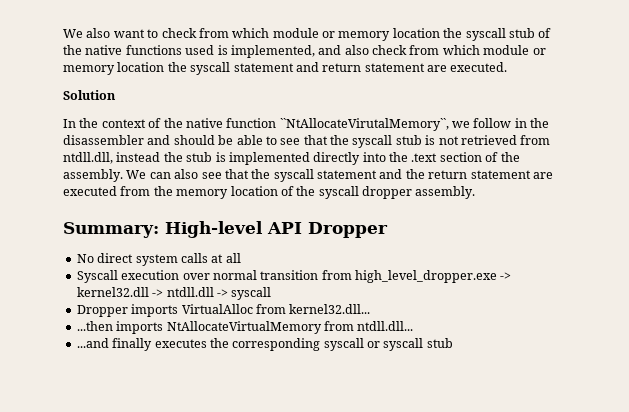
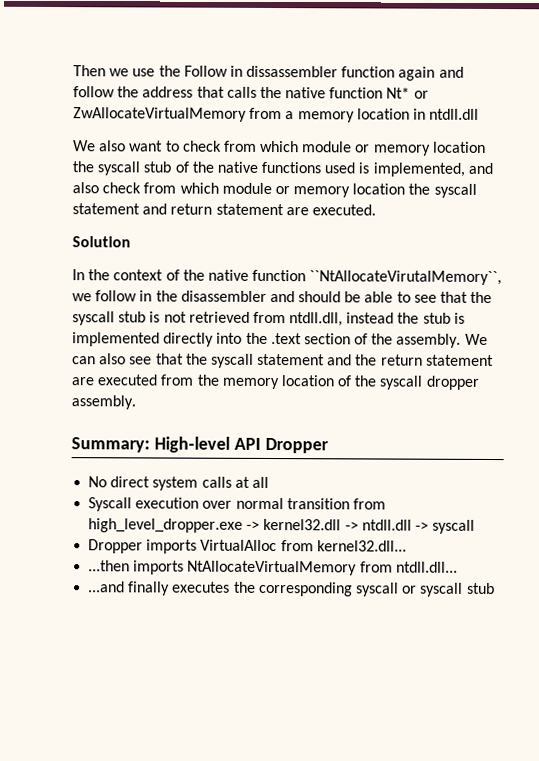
(63, 33) none -> [73,65,464,81] [73,86,429,99] [73,107,480,123] Then we use the Follow in dissassembler function again and follow the address that calls the native function Nt* or ZwAllocateVirtualMemory from a memory location in ntdll.dll //

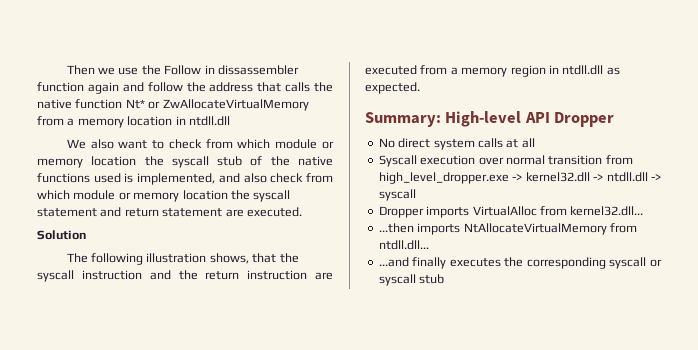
[72,269,503,286] [72,290,493,304] [72,311,465,327] [72,332,488,348] [72,353,326,368] In the context of the native function ``NtAllocateVirutalMemory``, we follow in the disassembler and should be able to see that the syscall stub is not retrieved from ntdll.dll, instead the stub is implemented directly into the .text section of the assembly. We can also see that the syscall statement -> [66,253,299,265] [37,270,142,282] The following illustration shows, that the syscall instruction
[425,354,494,367] statement -> [247,270,308,280] instruction
[196,374,480,390] [71,395,136,410] the memory location of the syscall dropper assembly. -> [450,65,620,77] [365,82,420,94] a memory region in ntdll.dll as expected.

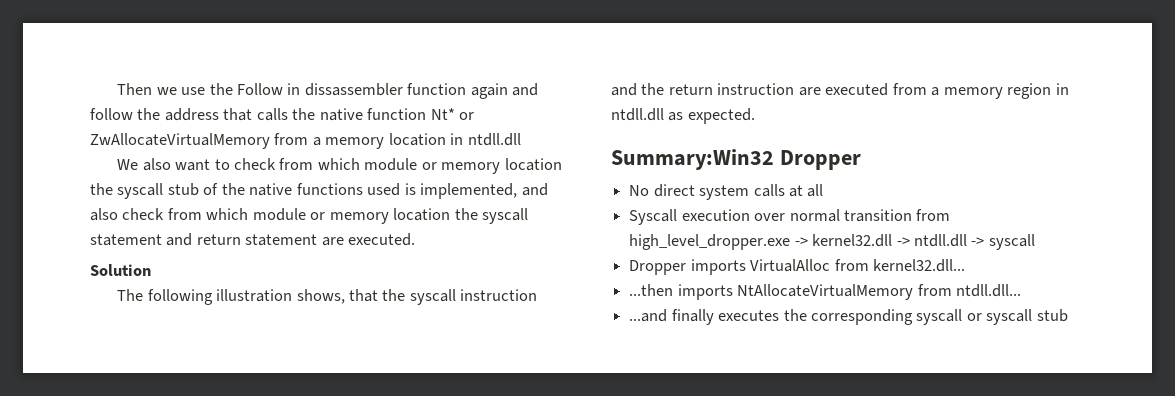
[365,111,550,127] Summary: High-level API -> [611,149,774,170] Summary:Win32

